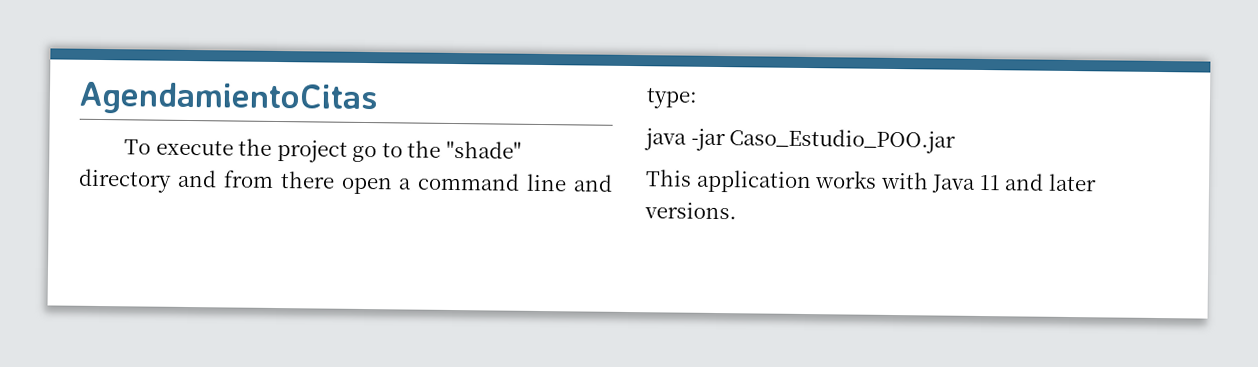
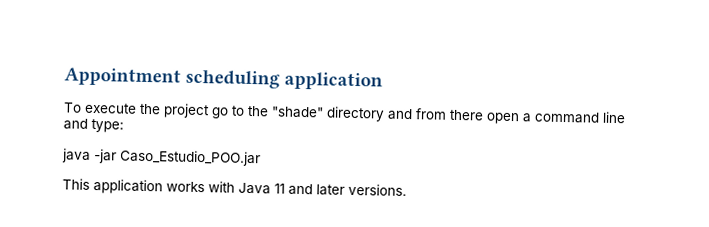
[79,81,379,117] AgendamientoCitas -> [64,67,384,91] Appointment scheduling application

